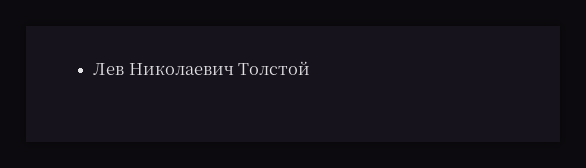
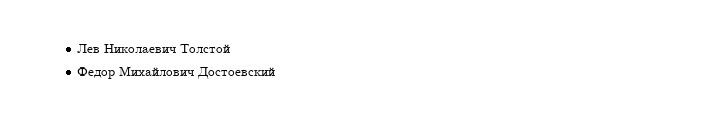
(311, 68) none -> [77,66,276,79] // Федор Михайлович Достоевский

